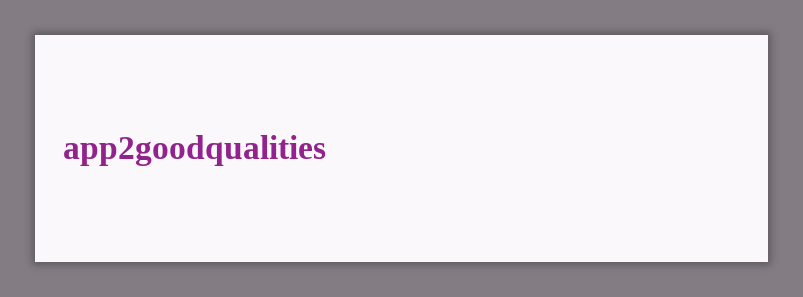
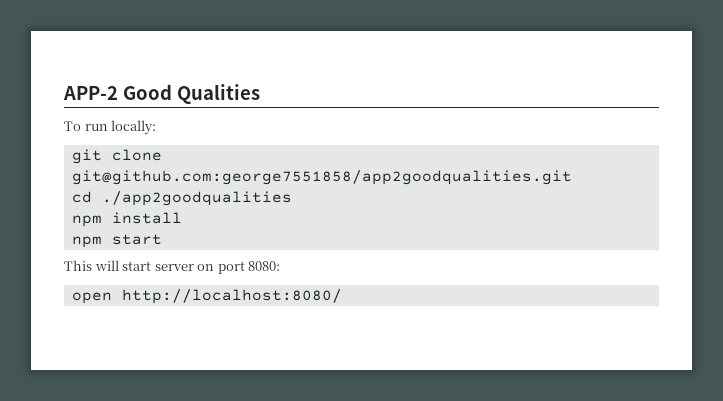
[63,135,326,166] app2goodqualities -> [63,84,260,104] [64,120,157,135] [71,149,162,164] [71,170,572,185] [71,191,292,206] [71,212,182,227] [71,234,162,248] [64,260,281,274] [71,289,342,304] APP-2 Good Qualities // To run locally: // git clone git@github.com:george7551858/app2goodqualities.git // cd ./app2goodqualities // npm install // npm start // This will start server on port 8080: // open http://localhost:8080/

